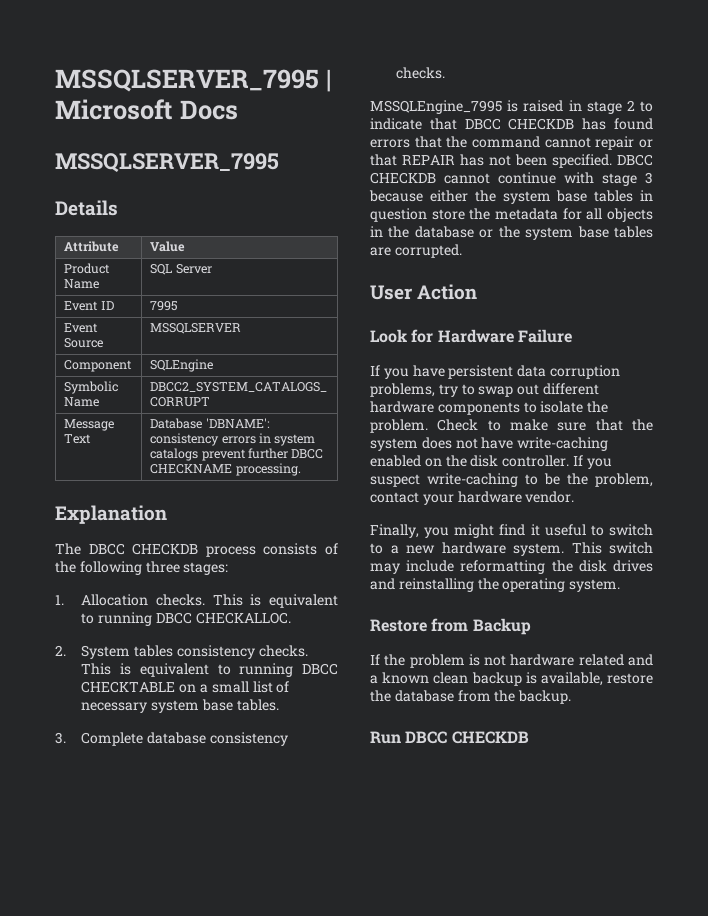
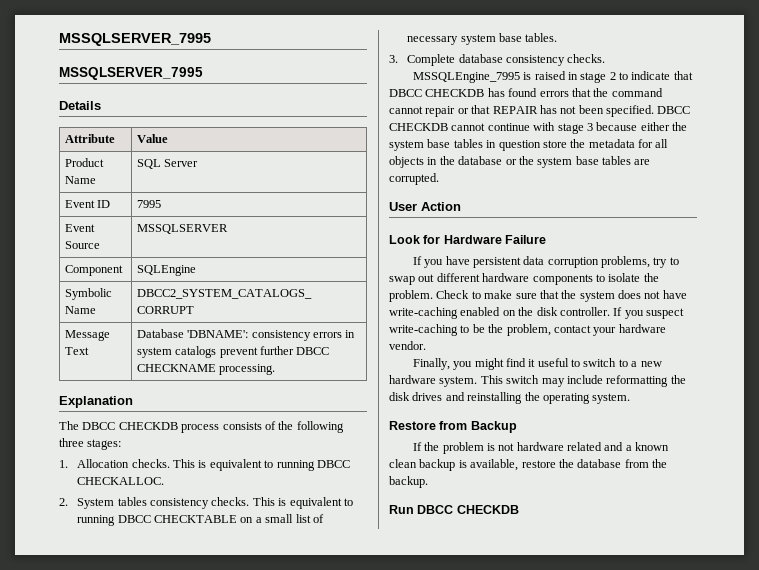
[55,69,331,92] [55,99,238,120] MSSQLSERVER_7995 | Microsoft Docs -> [59,33,211,46] MSSQLSERVER_7995

